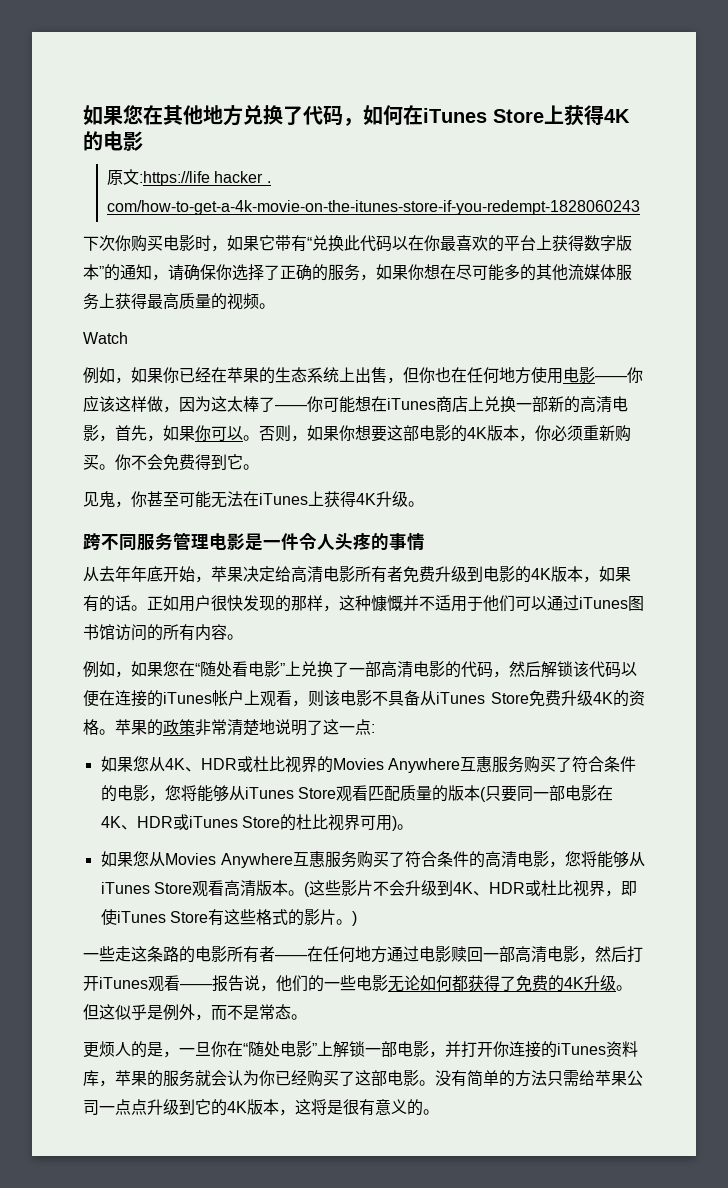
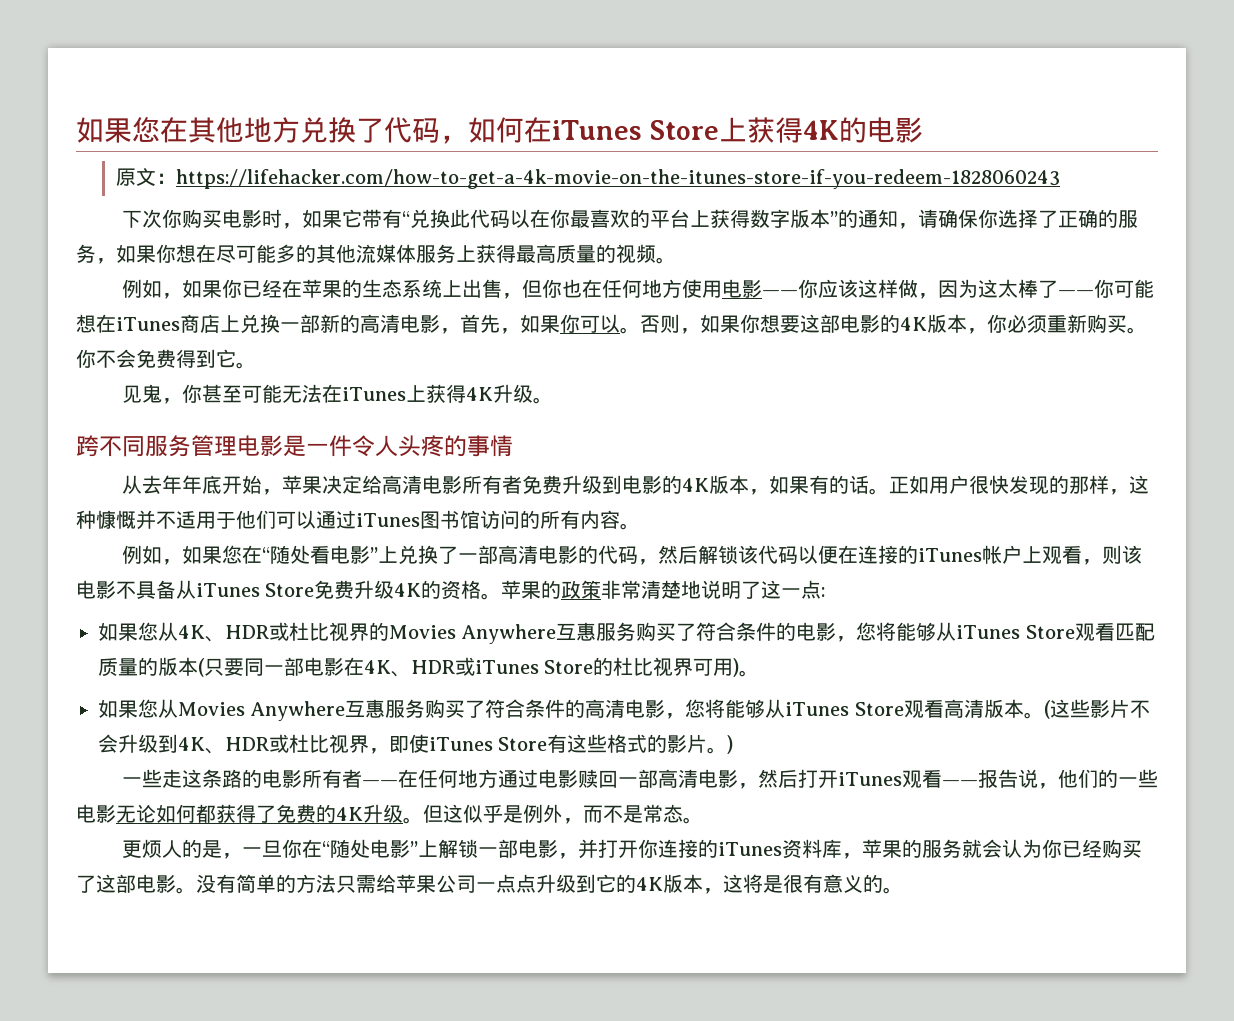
[138,171,271,186] [106,200,640,215] :https://life hacker . com/how-to-get-a-4k-movie-on-the-itunes-store-if-you-redempt-1828060243 -> [155,169,1060,189] ：https://lifehacker.com/how-to-get-a-4k-movie-on-the-itunes-store-if-you-redeem-1828060243
[83,332,128,344] // Watch -> (676, 260) none

